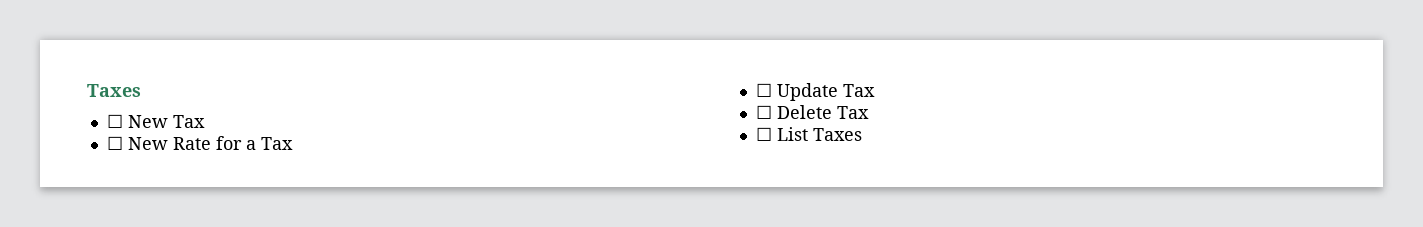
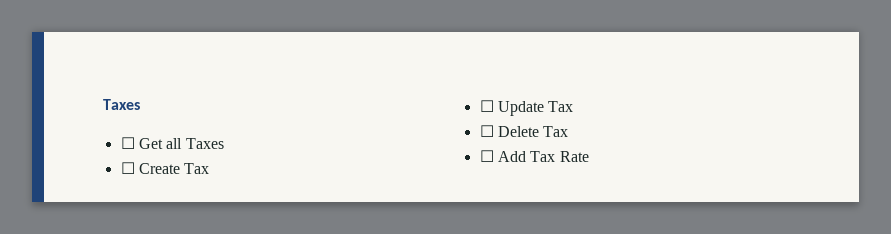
[87,84,141,97] [106,114,205,128] [106,136,256,150] Taxes // ☐ New Tax // ☐ New Rate for a -> [103,99,140,110] [120,137,224,149] [120,162,180,174] Taxes // ☐ Get all Taxes // ☐ Create
[776,127,862,141] List Taxes -> [497,151,589,162] Add Tax Rate

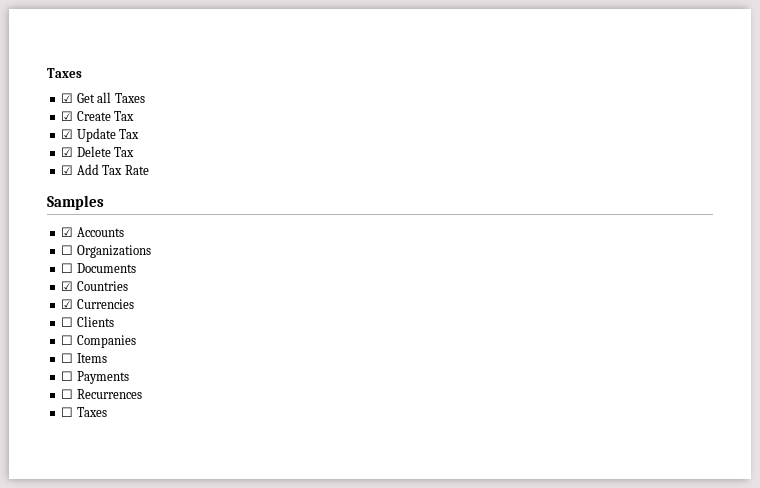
[103,99,140,110] [120,137,135,149] Taxes // ☐ -> [47,68,82,78] [61,93,74,103] Taxes // ☑
[120,162,135,174] ☐ -> [61,111,74,121] ☑
[479,100,494,112] ☐ -> [61,129,74,139] ☑
[479,125,494,137] ☐ -> [61,147,74,157] ☑
[479,150,494,162] ☐ -> [61,165,74,175] ☑
(589, 156) none -> [47,195,104,210] [61,227,124,237] [61,245,151,258] [61,263,136,273] [61,281,128,291] [61,299,134,309] [61,316,114,327] [61,335,136,348] [61,353,107,363] [61,371,129,384] [61,389,142,399] [61,407,107,417] // Samples // ☑ Accounts // ☐ Organizations // ☐ Documents // ☑ Countries // ☑ Currencies // ☐ Clients // ☐ Companies // ☐ Items // ☐ Payments // ☐ Recurrences // ☐ Taxes

